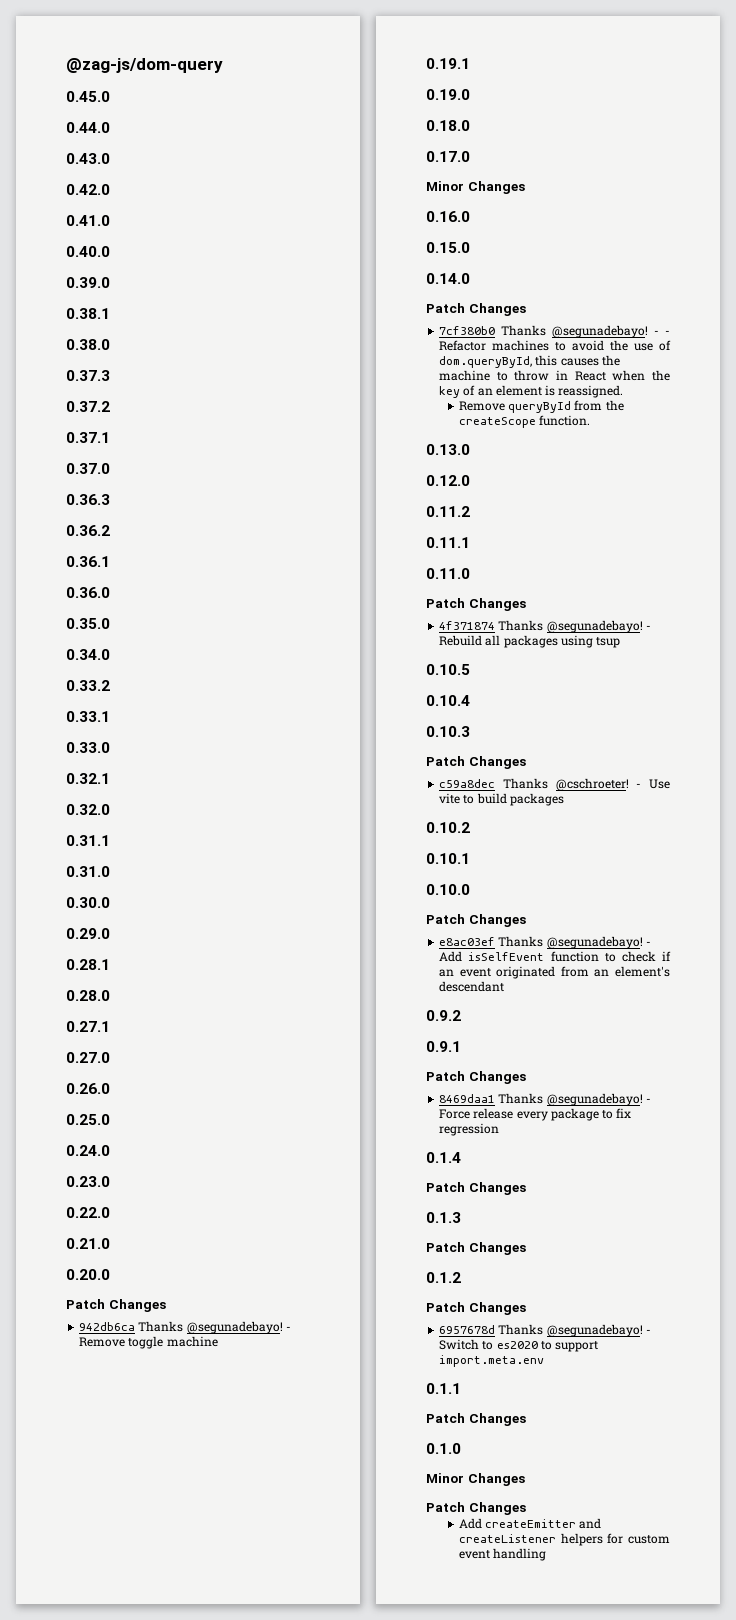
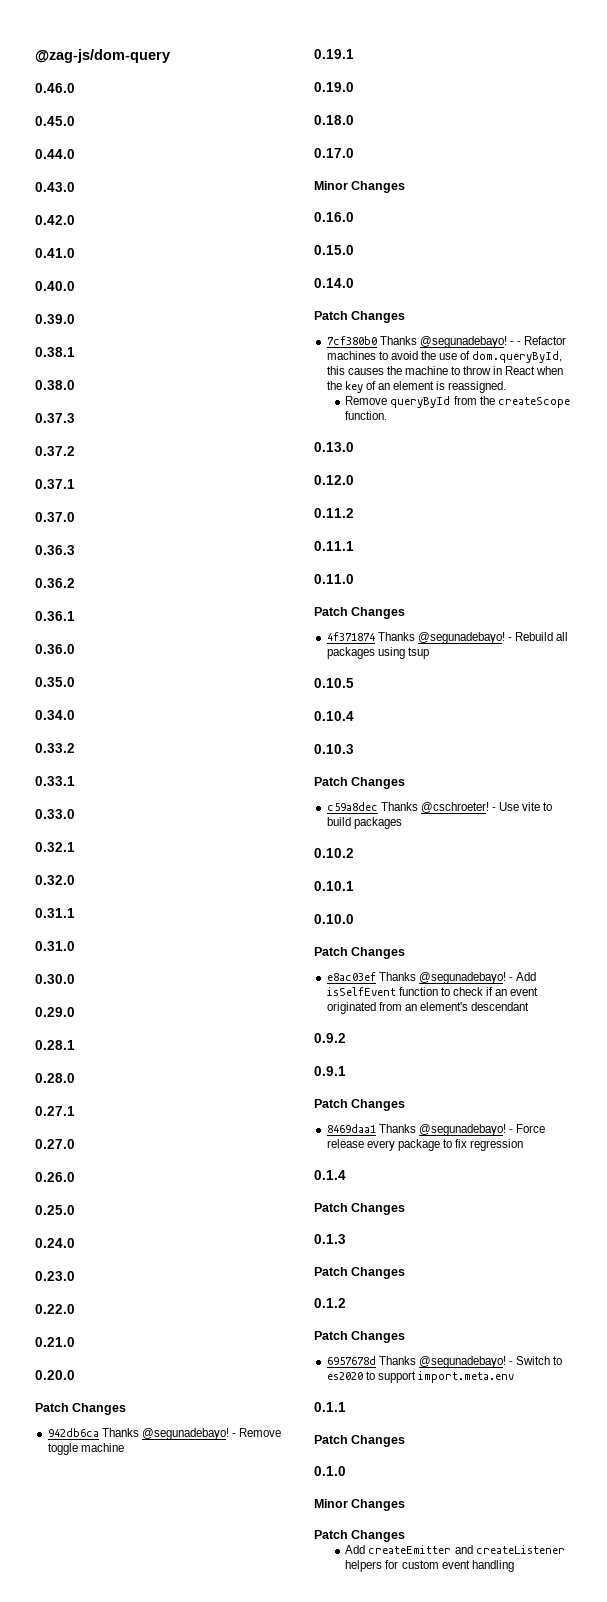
(223, 65) none -> [35,83,75,93] // 0.46.0

